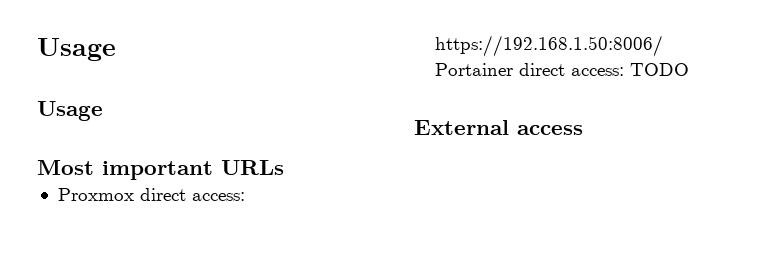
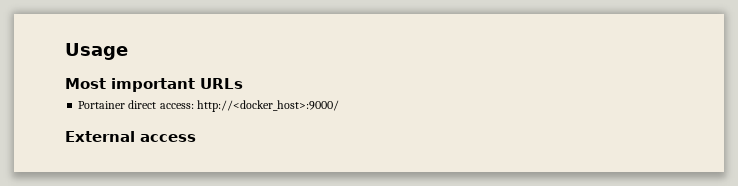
[37,38,116,61] [37,101,103,121] Usage // Usage -> [65,43,128,60] Usage
[57,188,245,201] [434,35,663,57] Proxmox direct access: https://192.168.1.50:8006/ -> (243, 83) none
[629,63,689,76] TODO -> [196,100,339,112] http://<docker_host>:9000/

